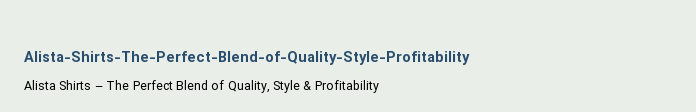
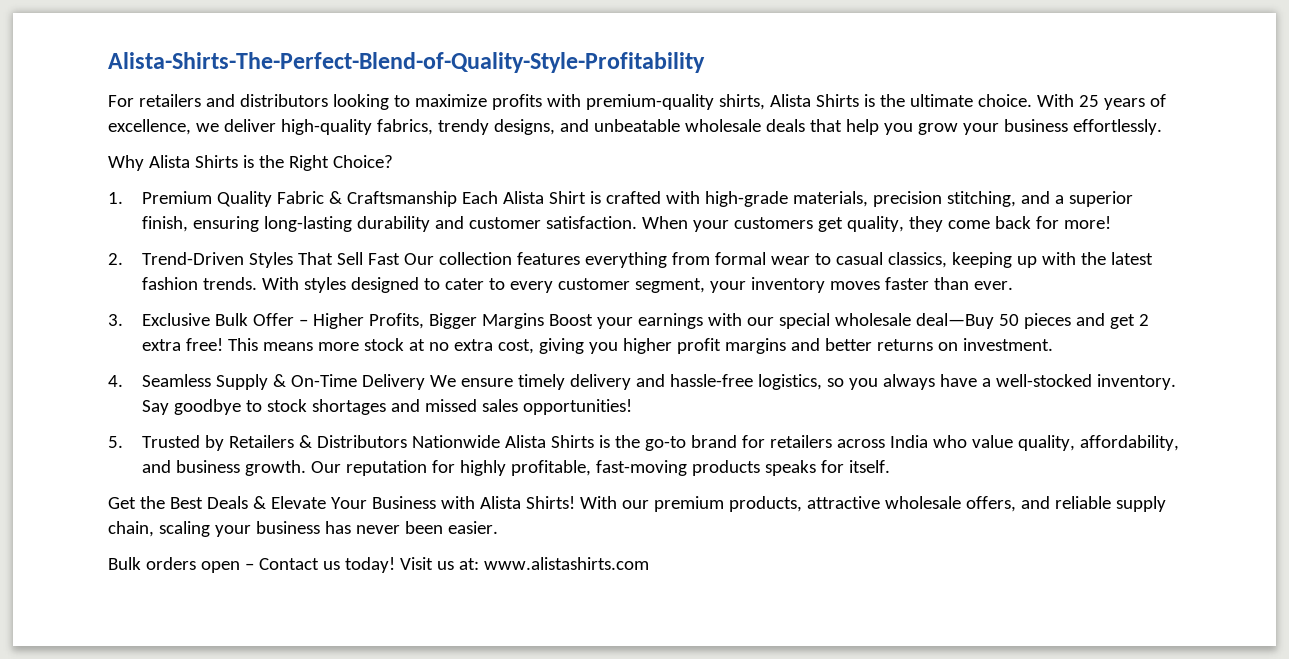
[24,80,379,93] Alista Shirts – The Perfect Blend of Quality, Style & Profitability -> [108,94,1166,110] [108,119,1162,135] [108,155,393,171] [108,191,1133,207] [142,216,1111,232] [108,252,1153,268] [142,277,1013,293] [108,313,1149,329] [142,338,1053,354] [108,374,1176,390] [142,399,632,415] [108,435,1179,451] [142,460,890,476] [108,496,1166,512] [108,521,498,537] [108,557,649,573] For retailers and distributors looking to maximize profits with premium-quality shirts, Alista Shirts is the ultimate choice. With 25 years of excellence, we deliver high-quality fabrics, trendy designs, and unbeatable wholesale deals that help you grow your business effortlessly. // Why Alista Shirts is the Right Choice? // 1. Premium Quality Fabric & Craftsmanship Each Alista Shirt is crafted with high-grade materials, precision stitching, and a superior finish, ensuring long-lasting durability and customer satisfaction. When your customers get quality, they come back for more! // 2. Trend-Driven Styles That Sell Fast Our collection features everything from formal wear to casual classics, keeping up with the latest fashion trends. With styles designed to cater to every customer segment, your inventory moves faster than ever. // 3. Exclusive Bulk Offer – Higher Profits, Bigger Margins Boost your earnings with our special wholesale deal—Buy 50 pieces and get 2 extra free! This means more stock at no extra cost, giving you higher profit margins and better returns on investment. // 4. Seamless Supply & On-Time Delivery We ensure timely delivery and hassle-free logistics, so you always have a well-stocked inventory. Say goodbye to stock shortages and missed sales opportunities! // 5. Trusted by Retailers & Distributors Nationwide Alista Shirts is the go-to brand for retailers across India who value quality, affordability, and business growth. Our reputation for highly profitable, fast-moving products speaks for itself. // Get the Best Deals & Elevate Your Business with Alista Shirts! With our premium products, attractive wholesale offers, and reliable supply chain, scaling your business has never been easier. // Bulk orders open – Contact us today! Visit us at: www.alistashirts.com

